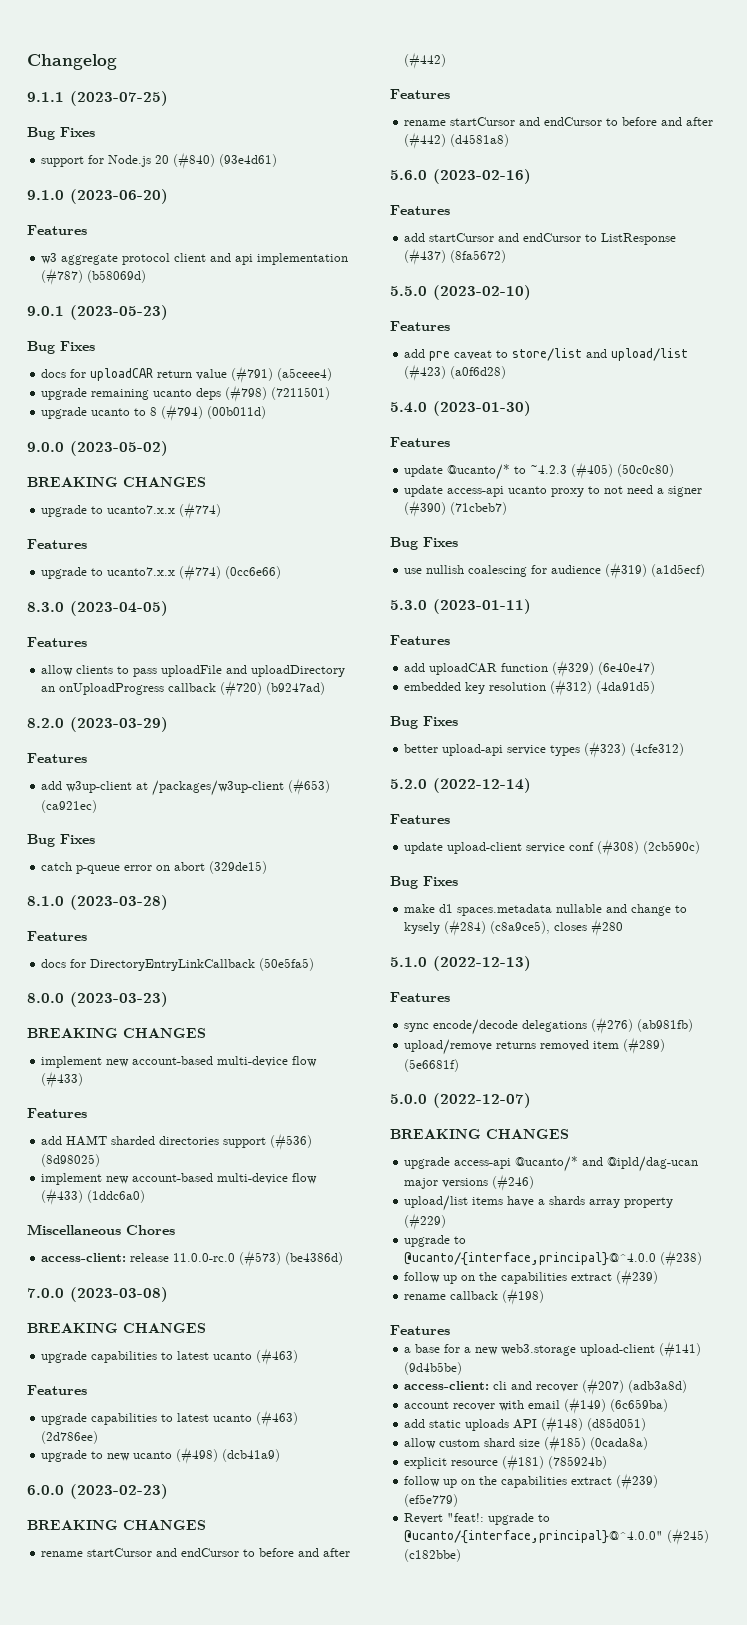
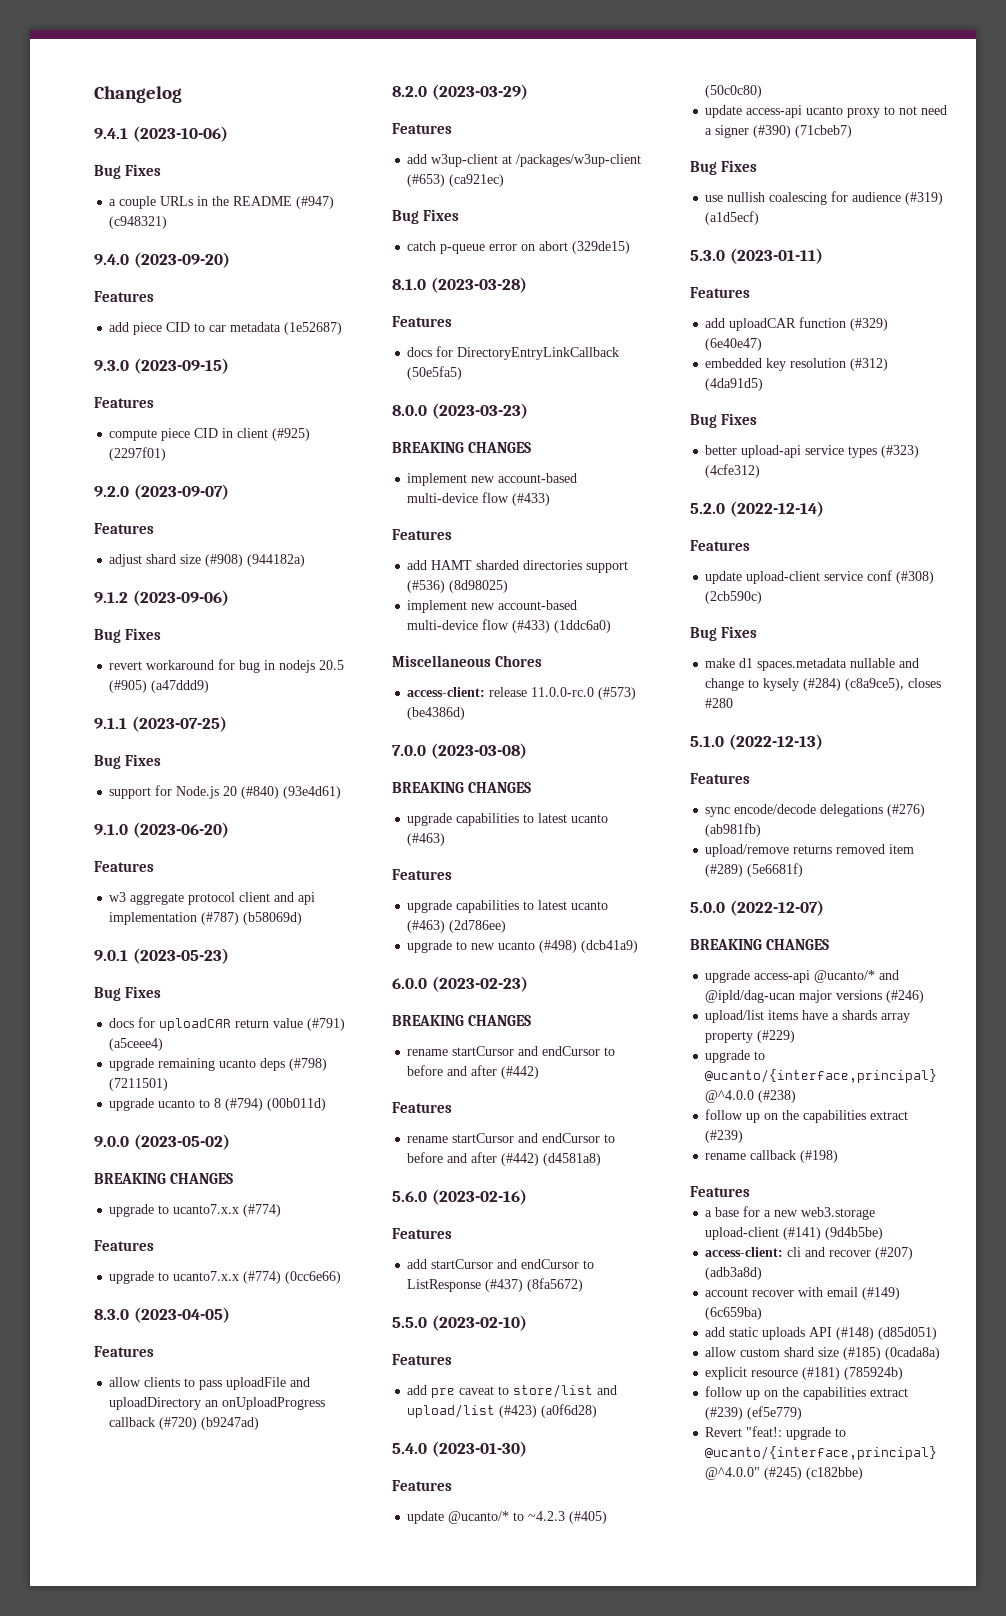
(117, 62) none -> [94,126,228,142] [94,164,162,179] [109,196,335,209] [109,216,168,229] [94,252,230,268] [94,291,154,302] [109,322,343,335] [94,358,229,374] [94,397,154,408] [109,428,311,441] [109,447,167,461] [94,484,229,500] [94,523,154,534] [109,554,306,567] [94,590,229,606] [94,628,162,643] [109,659,345,673] [109,680,210,693] // 9.4.1 (2023-10-06) // Bug Fixes // a couple URLs in the README (#947) (c948321) // 9.4.0 (2023-09-20) // Features // add piece CID to car metadata (1e52687) // 9.3.0 (2023-09-15) // Features // compute piece CID in client (#925) (2297f01) // 9.2.0 (2023-09-07) // Features // adjust shard size (#908) (944182a) // 9.1.2 (2023-09-06) // Bug Fixes // revert workaround for bug in nodejs 20.5 (#905) (a47ddd9)

